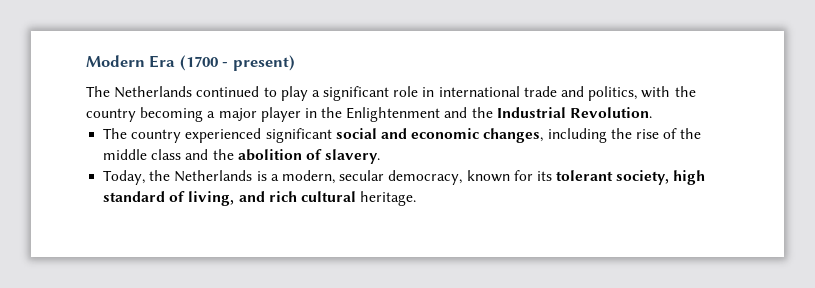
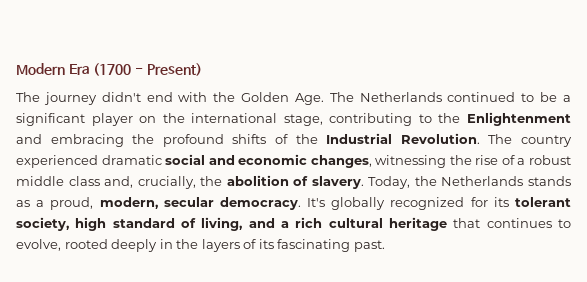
[232,55,295,71] [86,86,110,97] present) // The -> [146,63,202,76] [16,92,354,105] Present) // The journey didn't end with the Golden Age. The
[280,86,308,101] play -> [540,92,558,102] be
[393,86,696,101] [86,107,468,122] role in international trade and politics, with the country becoming a major player in the Enlightenment and -> [91,112,571,126] [16,134,288,147] player on the international stage, contributing to the Enlightenment and embracing the profound shifts of
(653, 112) // -> (480, 138) none
[265,128,332,143] significant -> [101,155,162,165] dramatic
[547,128,607,143] including -> [375,155,447,168] witnessing
[680,128,702,139] [103,149,209,160] the middle class and -> [517,155,571,165] [16,176,196,189] a robust middle class and, crucially,
(381, 156) // -> (364, 182) none
[256,170,510,185] is a modern, secular democracy, known -> [528,176,571,186] [16,197,465,210] stands as a proud, modern, secular democracy. It's globally recognized
(265, 196) none -> [281,221,290,228] a
[360,191,417,206] heritage. -> [389,217,571,231] [16,239,385,252] heritage that continues to evolve, rooted deeply in the layers of its fascinating past.

